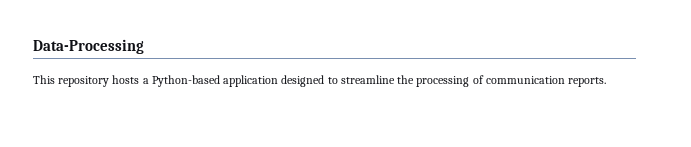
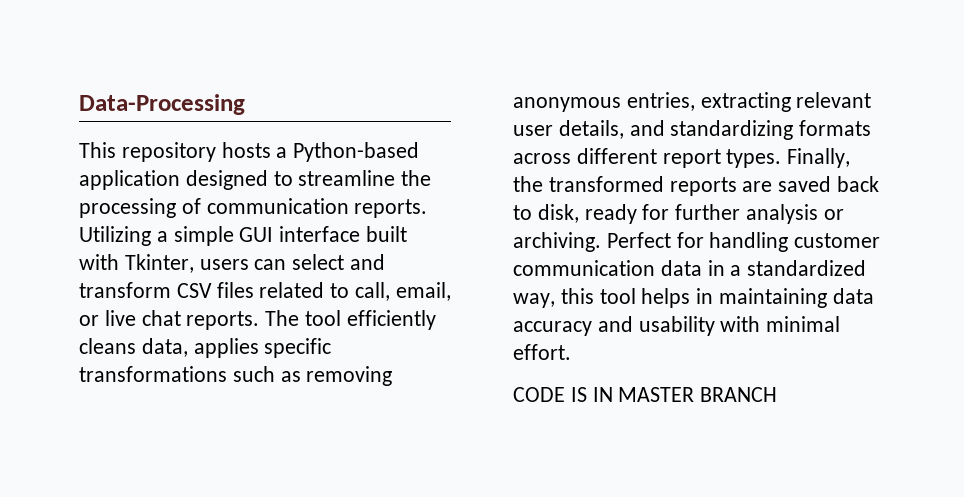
(607, 82) none -> [79,226,408,246] [79,254,386,273] [79,282,451,301] [79,310,436,330] [79,338,332,358] [79,366,393,386] [513,92,872,112] [513,120,872,140] [513,148,851,168] [513,176,880,196] [513,204,844,224] [513,232,881,252] [513,260,867,276] [513,288,874,308] [513,316,841,336] [513,344,571,360] [513,387,778,402] Utilizing a simple GUI interface built with Tkinter, users can select and transform CSV files related to call, email, or live chat reports. The tool efficiently cleans data, applies specific transformations such as removing anonymous entries, extracting relevant user details, and standardizing formats across different report types. Finally, the transformed reports are saved back to disk, ready for further analysis or archiving. Perfect for handling customer communication data in a standardized way, this tool helps in maintaining data accuracy and usability with minimal effort. // CODE IS IN MASTER BRANCH

